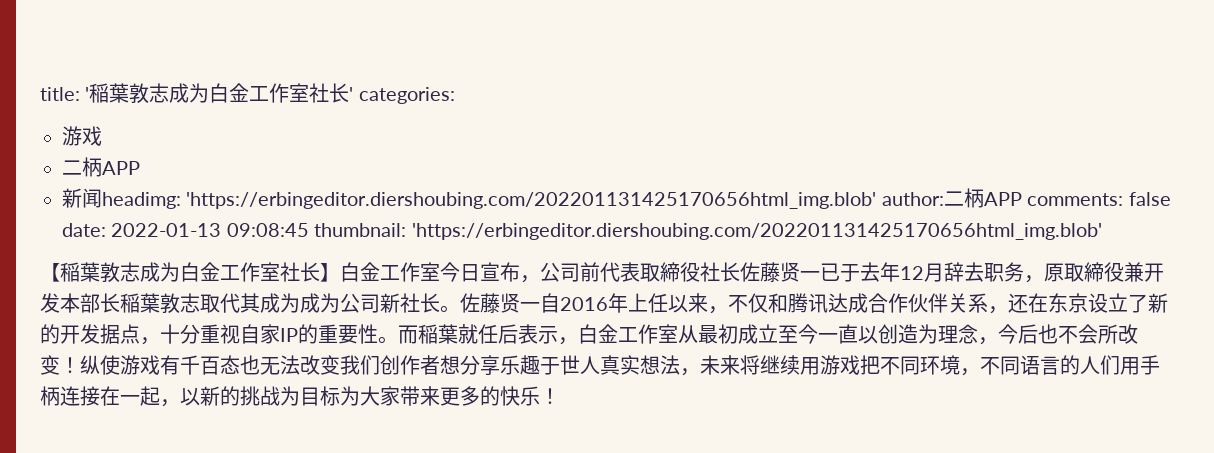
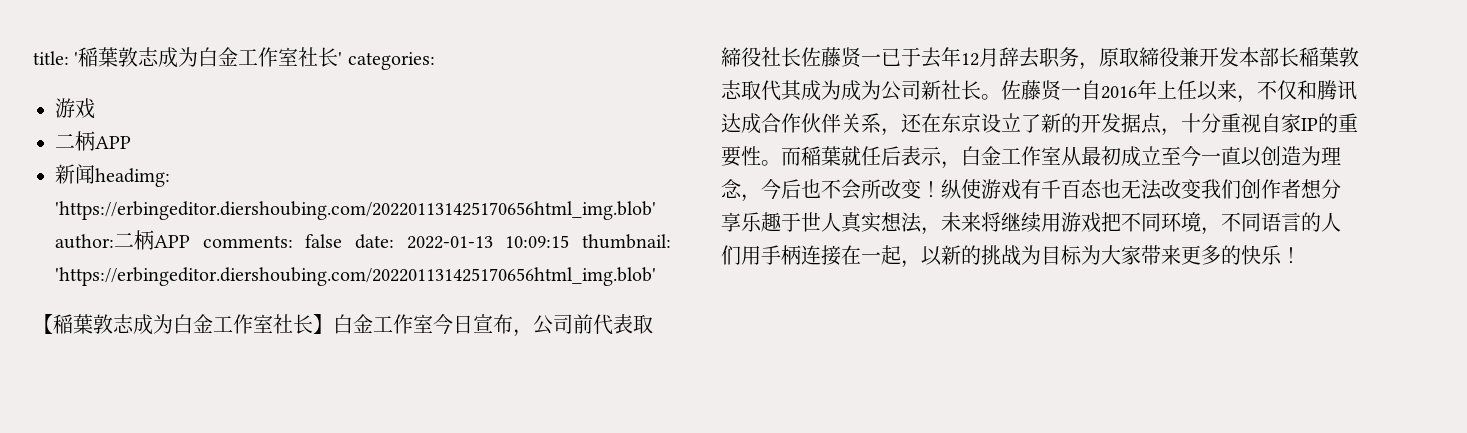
[226,223,309,237] 09:08:45 -> [505,235,570,248] 10:09:15

